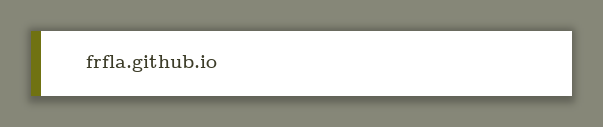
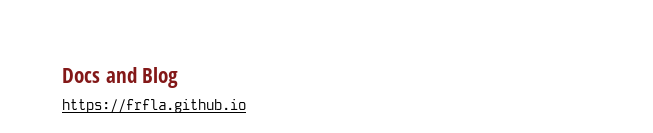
[86,55,217,72] frfla.github.io -> [62,67,179,88] [62,99,246,113] Docs and Blog // https://frfla.github.io

